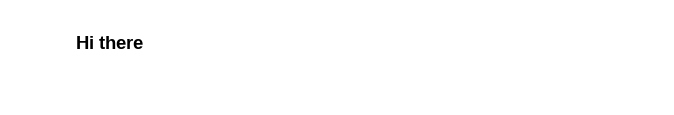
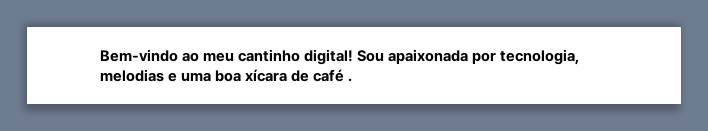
[76,36,143,49] Hi there -> [100,49,580,65] [100,69,353,82] Bem-vindo ao meu cantinho digital! Sou apaixonada por tecnologia, melodias e uma boa xícara de café .

